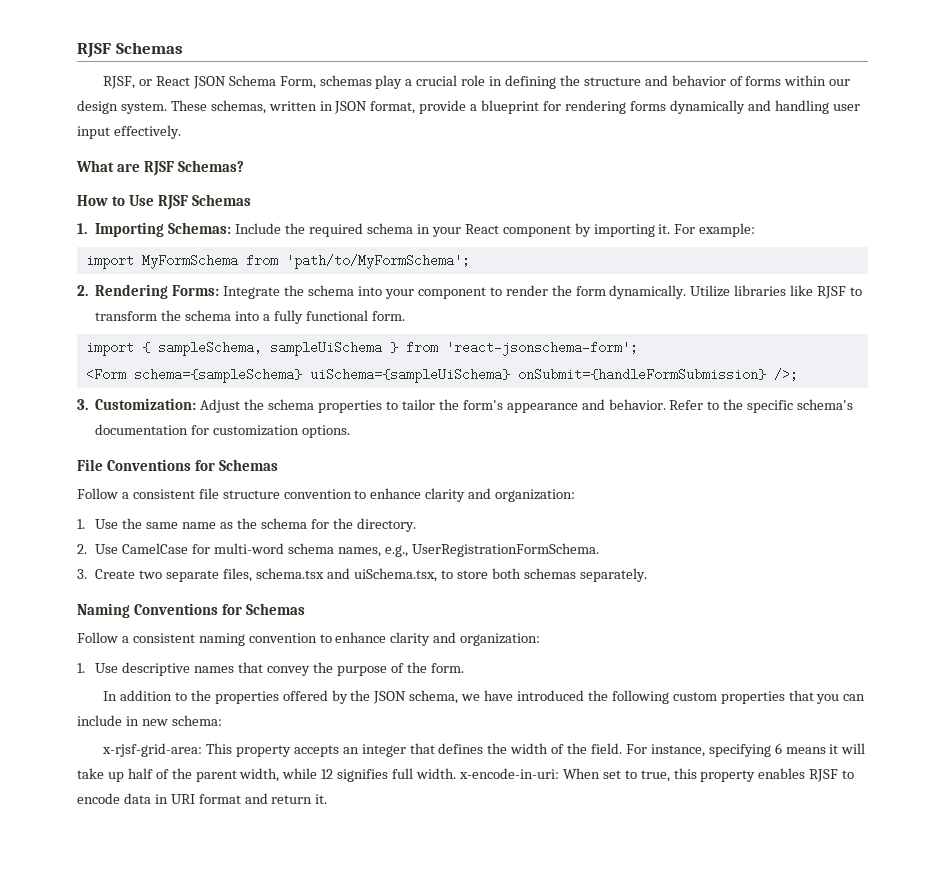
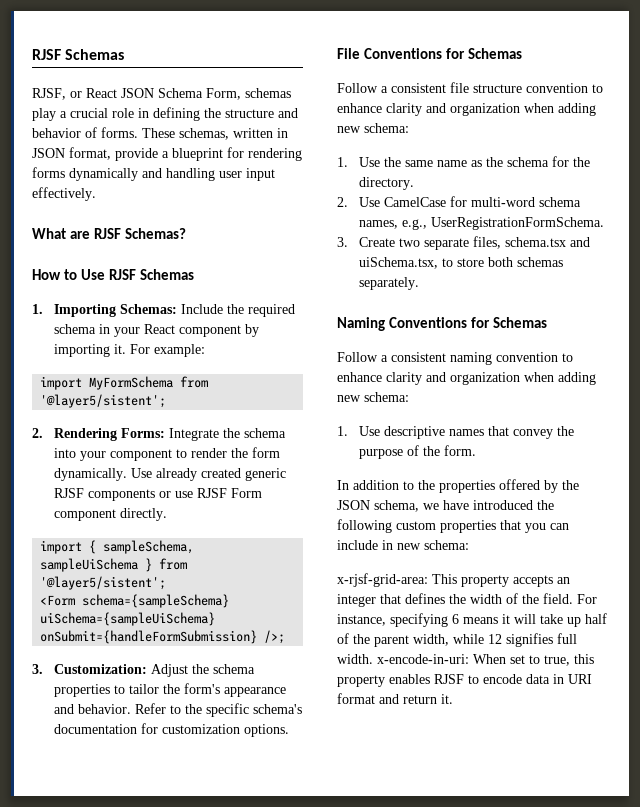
[745,75,851,86] [77,100,167,114] forms within our design system. -> [101,127,138,138] forms.
[285,254,470,269] 'path/to/MyFormSchema'; -> [40,394,167,408] '@layer5/sistent';
[690,285,862,299] [95,310,405,324] Utilize libraries like RJSF to transform the schema into a fully functional form. -> [131,468,287,481] [54,488,263,501] [54,508,168,521] Use already created generic RJSF components or use RJSF Form component directly.
[445,341,638,356] 'react-jsonschema-form'; -> [40,576,167,590] '@layer5/sistent';
[495,489,576,502] organization: -> [450,103,596,116] [337,123,409,133] organization when adding new schema:
[460,633,541,646] organization: -> [450,372,596,385] [337,392,409,402] organization when adding new schema:

